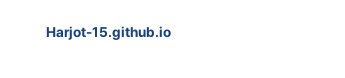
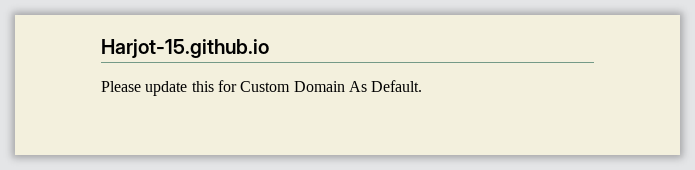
(171, 33) none -> [101,80,423,96] // Please update this for Custom Domain As Default.

